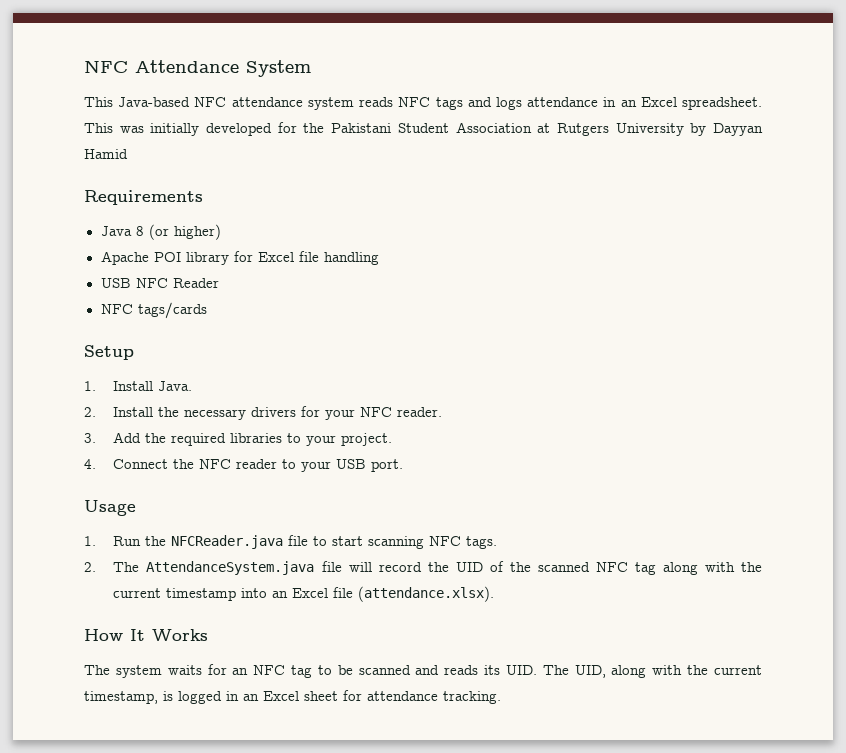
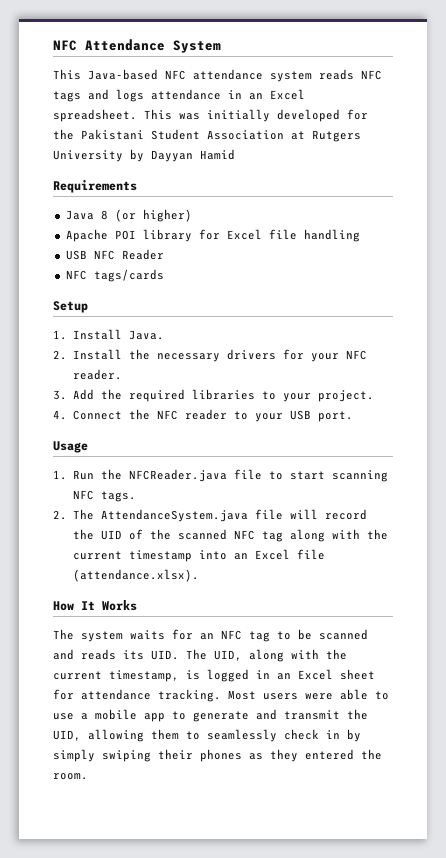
(501, 697) none -> [228,689,389,700] [53,709,368,722] [53,729,361,742] [53,749,382,762] [53,773,88,780] Most users were able to use a mobile app to generate and transmit the UID, allowing them to seamlessly check in by simply swiping their phones as they entered the room.

